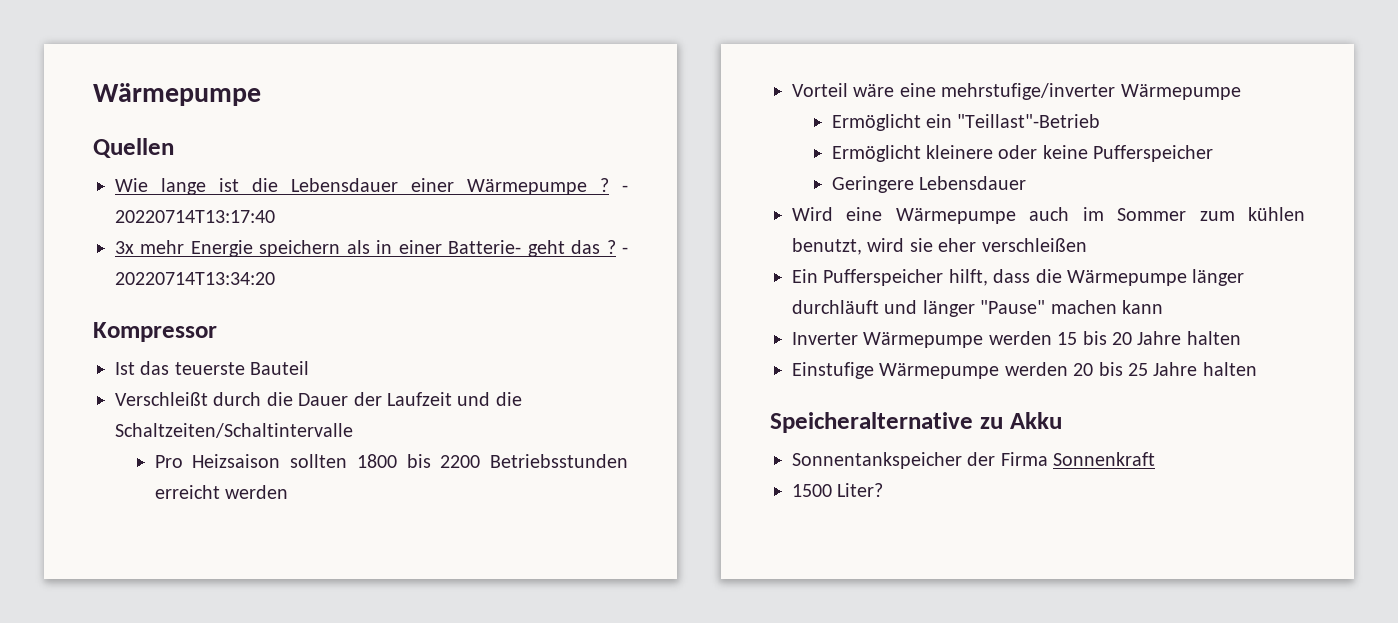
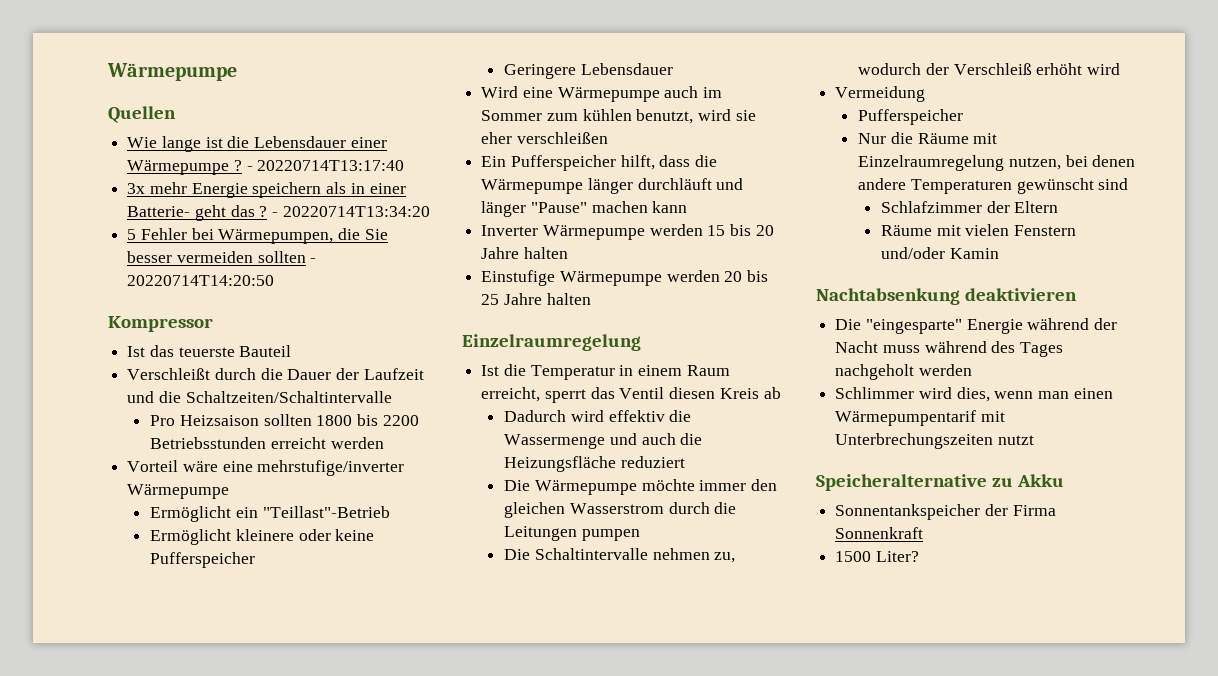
(275, 278) none -> [127,228,388,244] [127,251,317,263] [127,275,275,286] // 5 Fehler bei Wärmepumpen, die Sie besser vermeiden sollten - 20220714T14:20:50
(1257, 369) none -> [462,334,641,351] [481,364,730,380] [481,387,781,403] [504,410,692,422] [504,433,703,449] [504,456,685,472] [504,479,777,495] [504,502,737,518] [504,526,640,541] [504,548,736,563] [858,63,1120,75] [835,86,926,102] [858,109,964,125] [858,132,998,144] [858,155,1136,171] [858,178,1129,194] [880,201,1059,213] [880,224,1077,236] [880,247,999,259] [816,288,1077,305] [835,318,1118,334] [835,341,1064,357] [835,364,972,380] [835,387,1113,402] [835,410,1005,426] [835,433,1034,449] // Einzelraumregelung // Ist die Temperatur in einem Raum erreicht, sperrt das Ventil diesen Kreis ab // Dadurch wird effektiv die Wassermenge und auch die Heizungsfläche reduziert // Die Wärmepumpe möchte immer den gleichen Wasserstrom durch die Leitungen pumpen // Die Schaltintervalle nehmen zu, wodurch der Verschleiß erhöht wird // Vermeidung // Pufferspeicher // Nur die Räume mit Einzelraumregelung nutzen, bei denen andere Temperaturen gewünscht sind // Schlafzimmer der Eltern // Räume mit vielen Fenstern und/oder Kamin // Nachtabsenkung deaktivieren // Die "eingesparte" Energie während der Nacht muss während des Tages nachgeholt werden // Schlimmer wird dies, wenn man einen Wärmepumpentarif mit Unterbrechungszeiten nutzt

